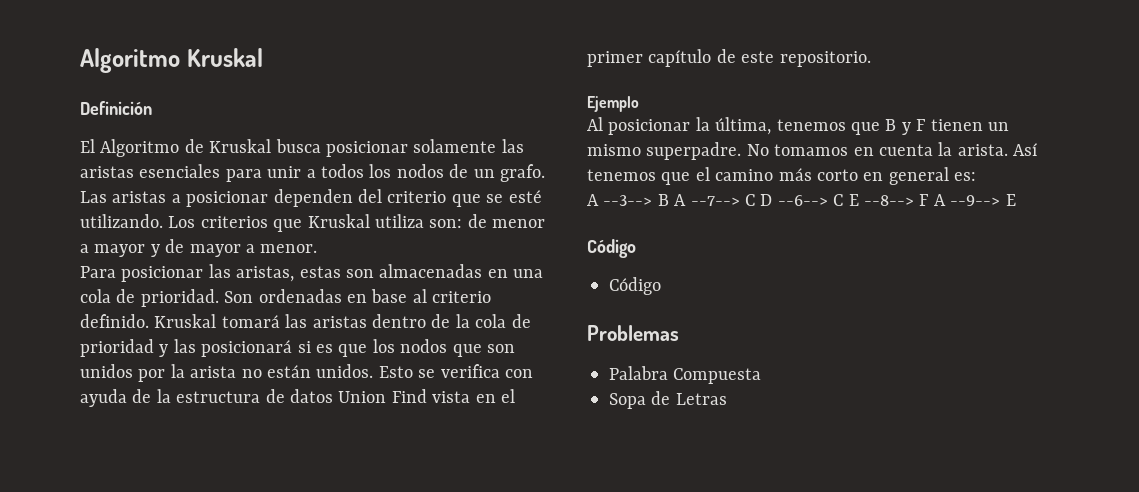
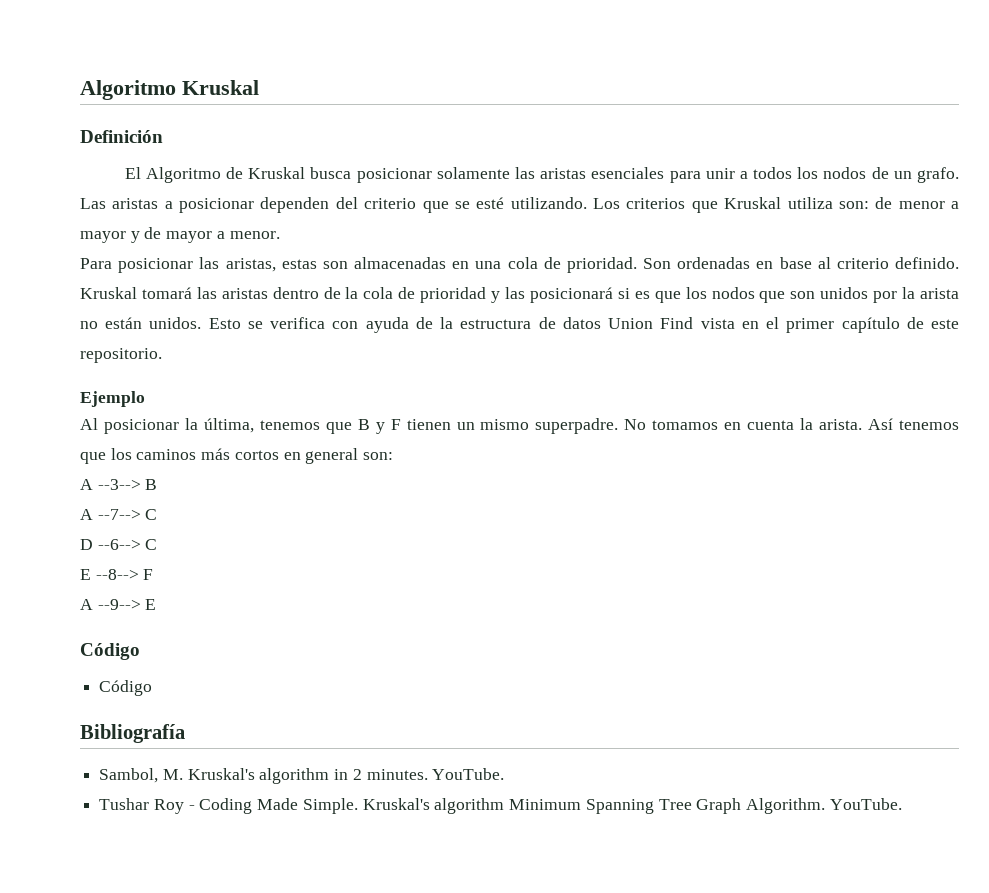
[695,167,858,181] el camino más corto -> [110,448,279,460] los caminos más cortos
[954,172,977,181] es: -> [363,452,394,460] son:
(669, 200) none -> (158, 484) //
(755, 200) none -> (158, 514) //
(844, 200) none -> (158, 544) //
(929, 200) none -> (154, 574) //
[587,325,679,341] [609,366,762,384] [609,391,727,409] Problemas // Palabra Compuesta // Sopa de Letras -> [80,724,185,743] [99,768,505,784] [99,798,902,814] Bibliografía // Sambol, M. Kruskal's algorithm in 2 minutes. YouTube. // Tushar Roy - Coding Made Simple. Kruskal's algorithm Minimum Spanning Tree Graph Algorithm. YouTube.

